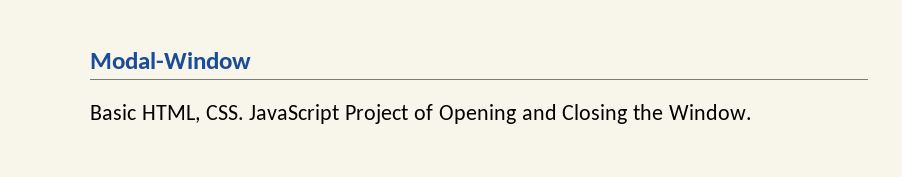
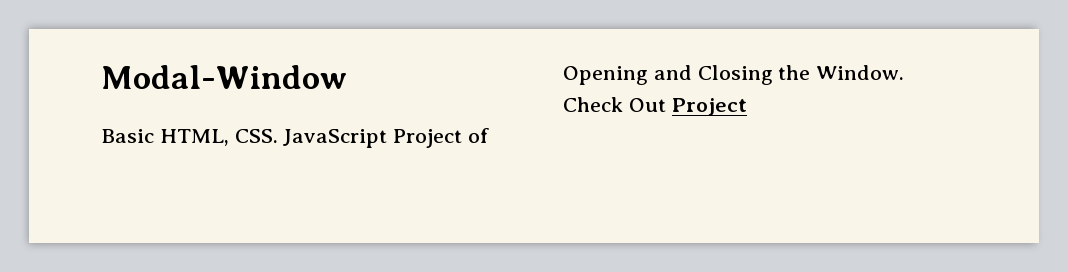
(753, 112) none -> [563,97,747,116] Check Out Project

